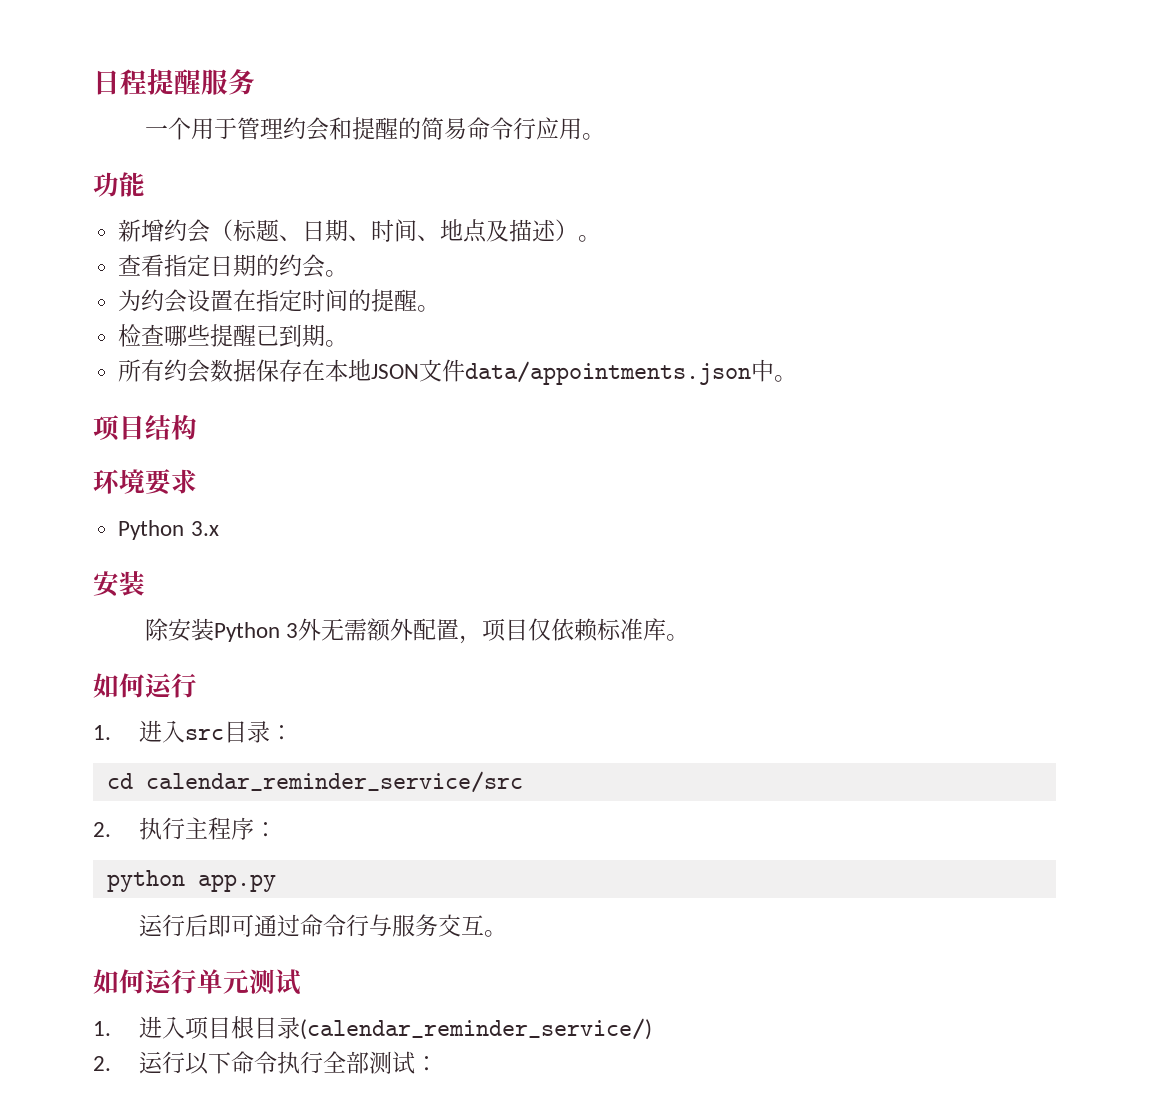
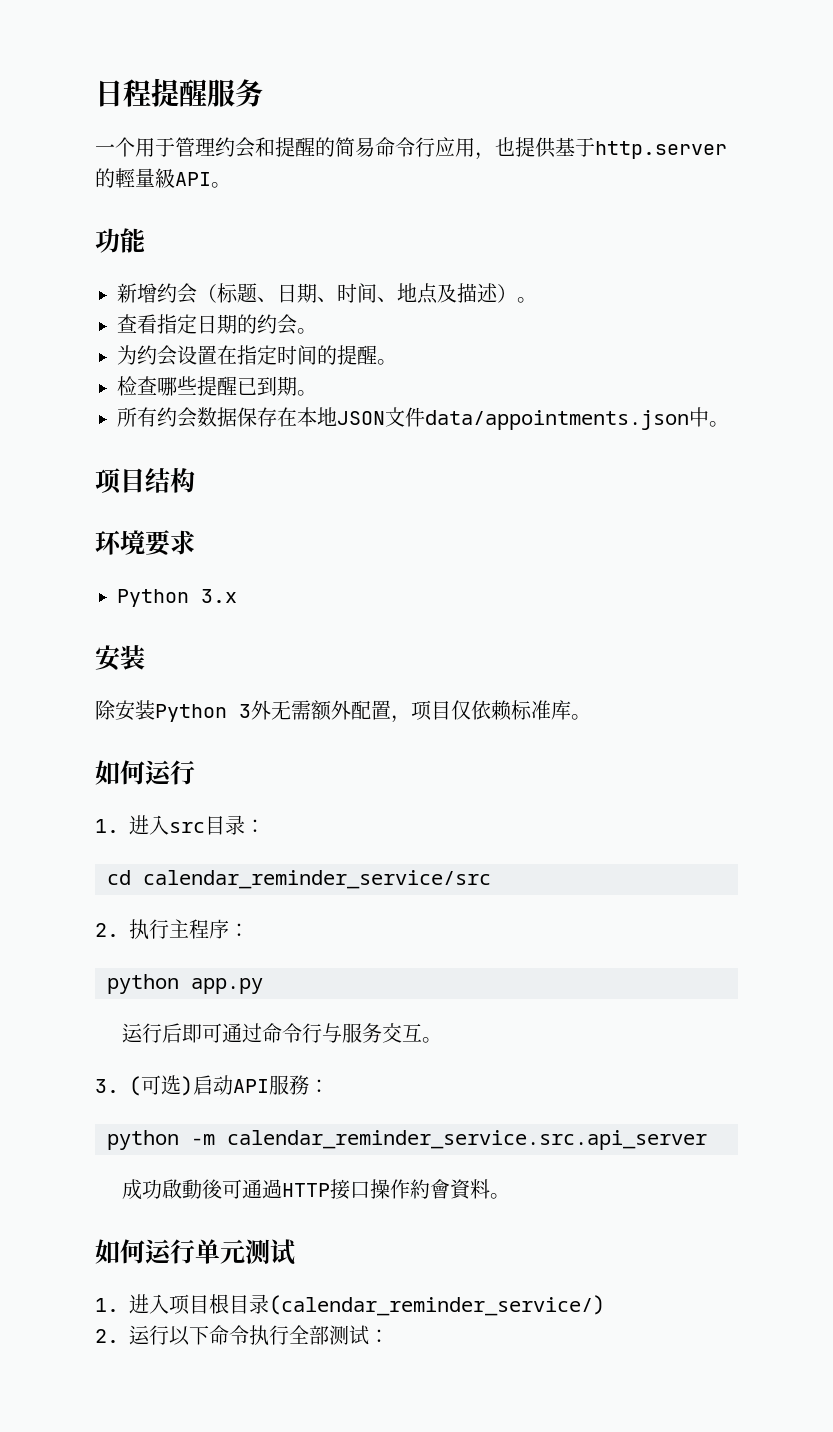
(582, 129) none -> [475,137,727,160] [95,168,211,188] ，也提供基于http.server的輕量級API
(507, 933) none -> [95,1075,329,1096] [107,1130,707,1150] [121,1179,510,1200] // 3. (可选)启动API服務： // python -m calendar_reminder_service.src.api_server // 成功啟動後可通過HTTP接口操作約會資料。

